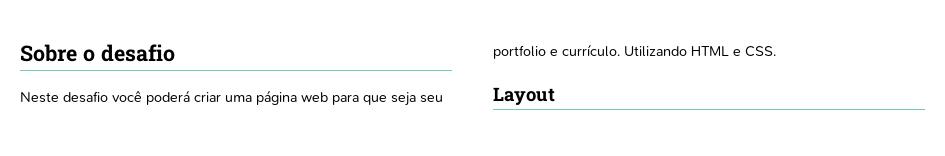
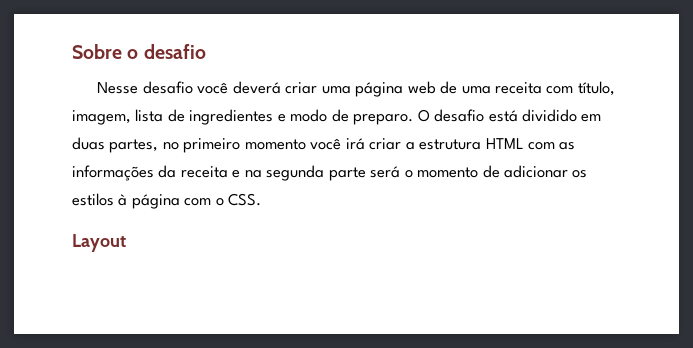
[20,92,59,103] Neste -> [97,82,139,94] Nesse
[146,90,190,105] poderá -> [232,81,281,94] deverá
[332,92,443,106] [493,44,741,59] para que seja seu portfolio e currículo. Utilizando HTML e -> [440,81,615,96] [72,109,602,125] [72,137,576,153] [72,165,588,181] [72,193,224,209] de uma receita com título, imagem, lista de ingredientes e modo de preparo. O desafio está dividido em duas partes, no primeiro momento você irá criar a estrutura HTML com as informações da receita e na segunda parte será o momento de adicionar os estilos à página com o

